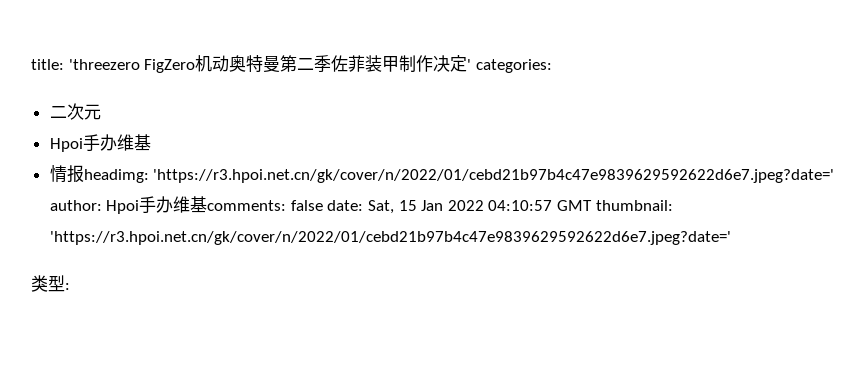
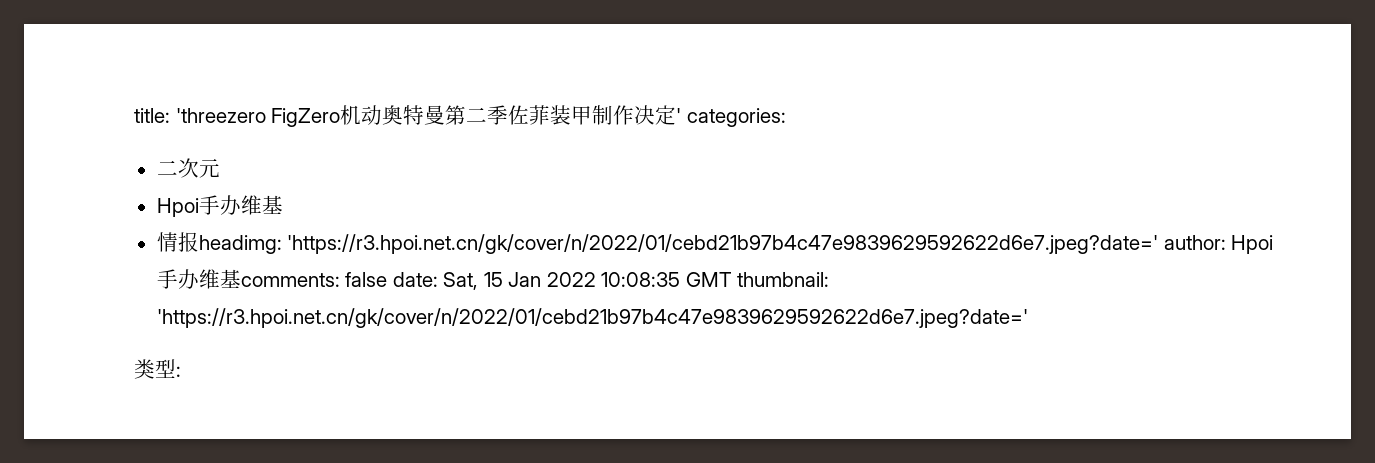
[488,200,553,211] 04:10:57 -> [601,272,681,287] 10:08:35

